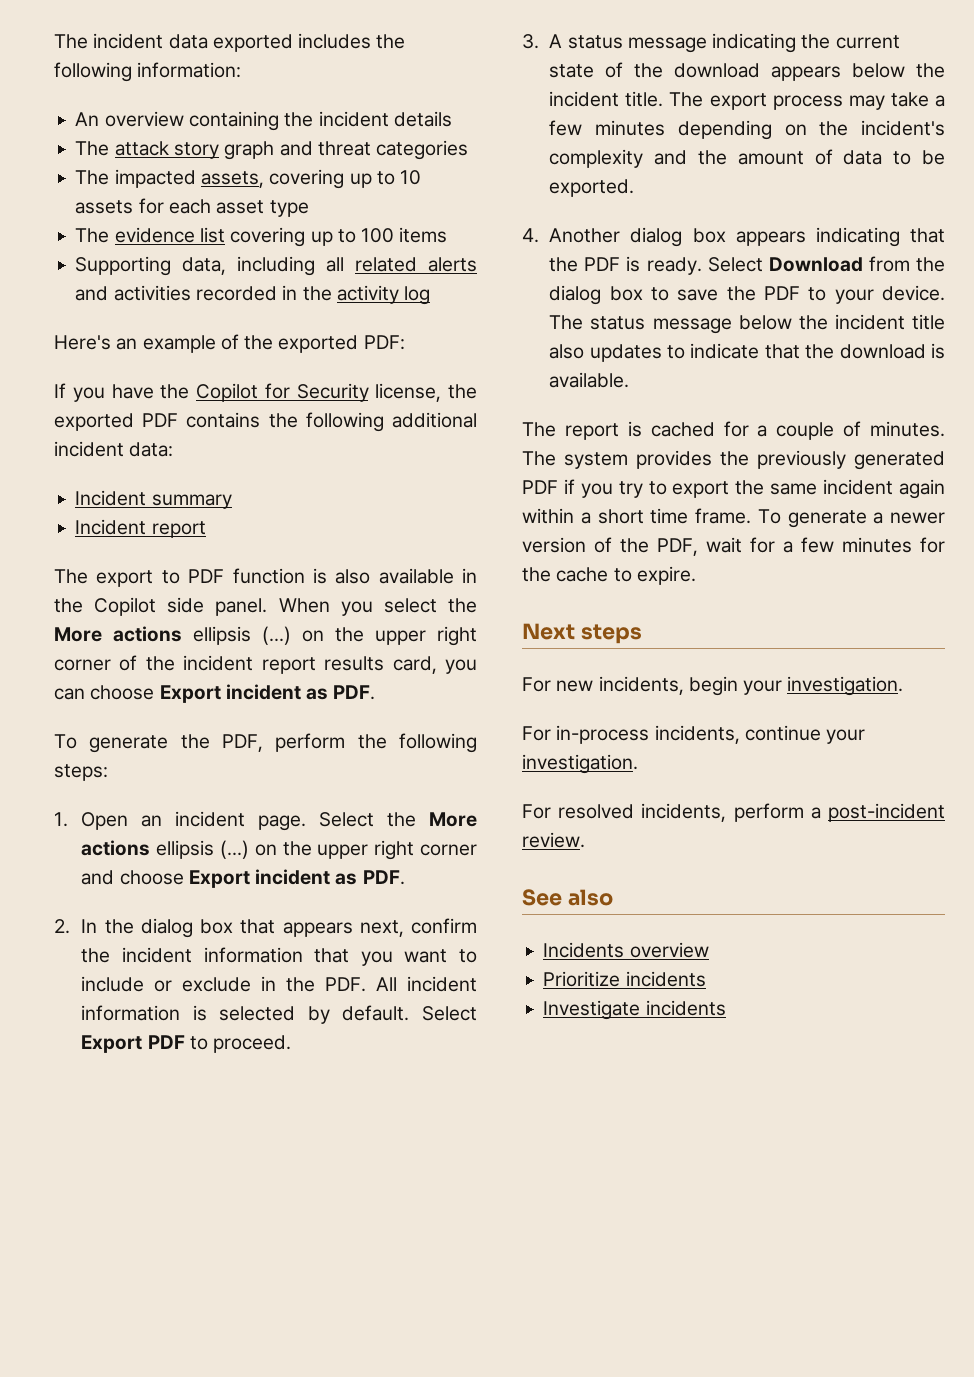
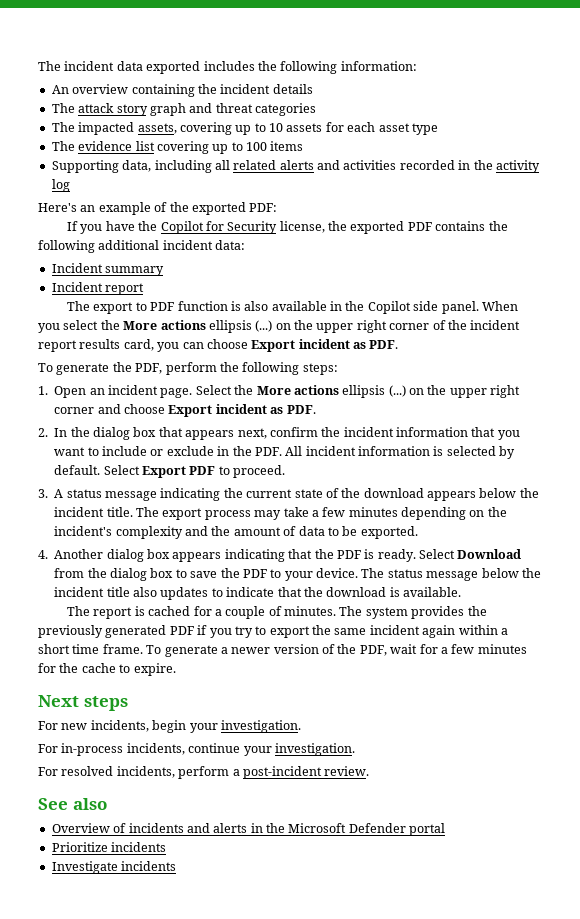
[543,942,709,958] Incidents overview -> [51,823,446,836] Overview of incidents and alerts in the Microsoft Defender portal

